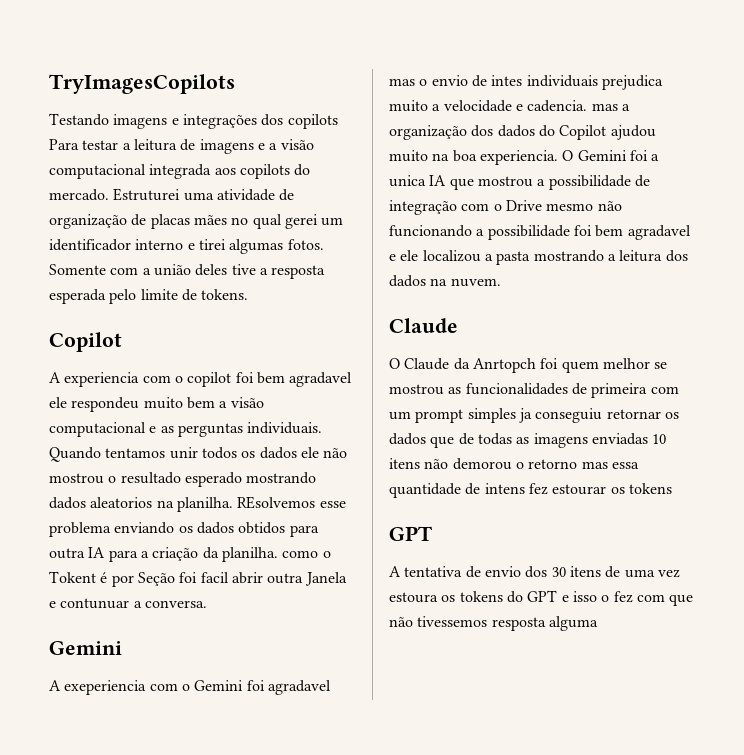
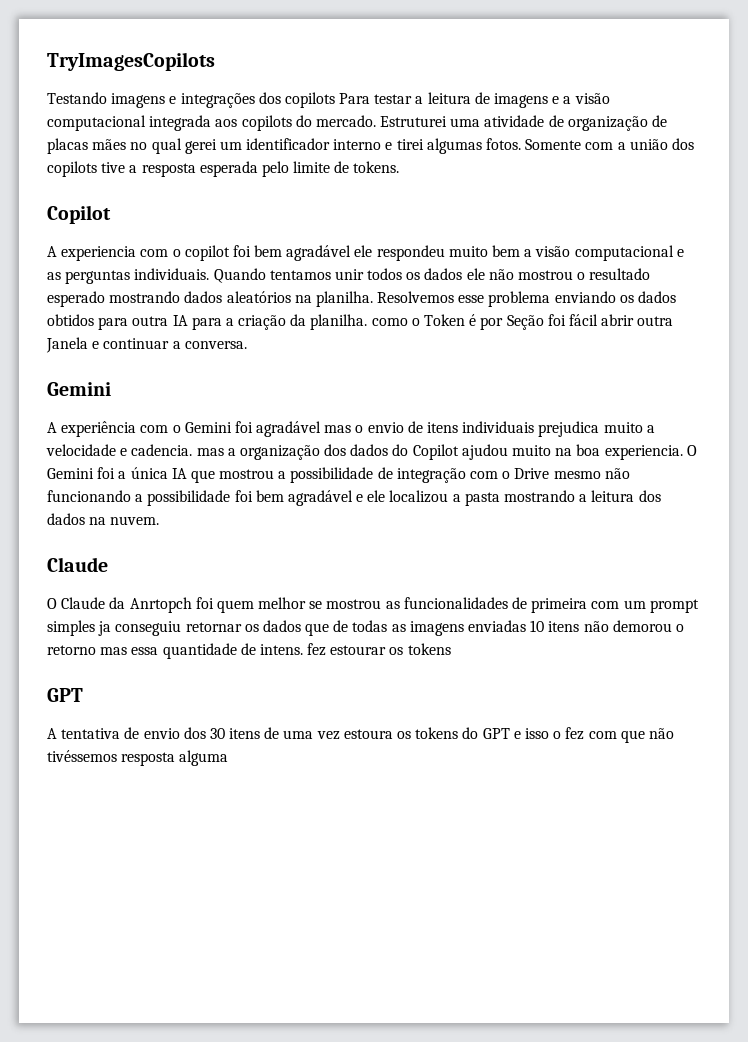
[195,264,228,276] deles -> [671,138,694,150] [47,161,97,177] dos copilots
[289,372,353,387] agradavel -> [286,245,352,261] agradável
[90,497,153,508] aleatorios -> [226,291,291,303] aleatórios
[237,496,316,509] REsolvemos -> [377,291,455,303] Resolvemos
[49,571,96,583] Tokent -> [424,314,466,326] Token
[200,572,229,583] facil -> [568,314,598,326] fácil
[60,598,130,609] contunuar -> [103,338,170,349] continuar
[64,680,147,695] exeperiencia -> [61,421,137,437] experiência
[267,680,331,695] agradavel -> [256,421,322,437] agradável
[491,75,523,86] intes -> [427,422,459,433] itens
[389,175,426,187] unica -> [130,467,168,479] única
[627,225,691,240] agradavel -> [287,490,353,506] agradável
[484,483,525,494] intens -> [259,644,303,655] intens.
[417,616,488,627] tivessemos -> [47,750,117,762] tivéssemos

